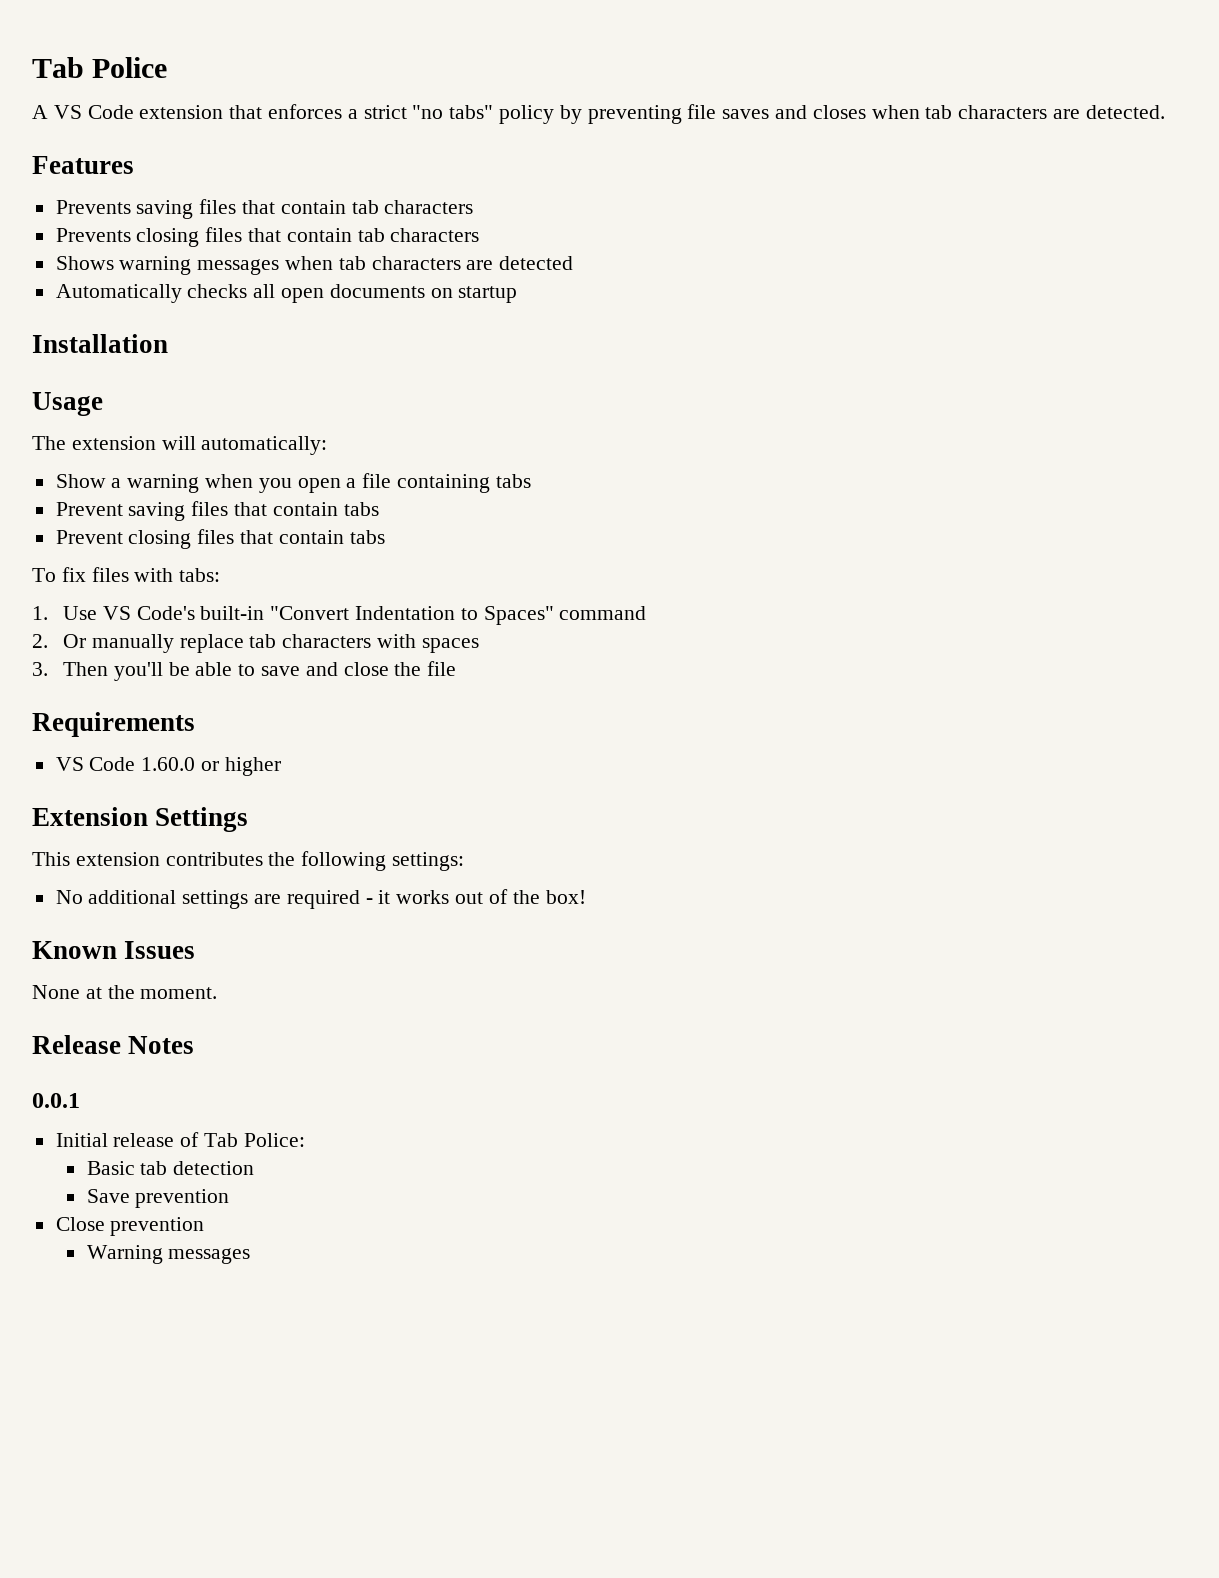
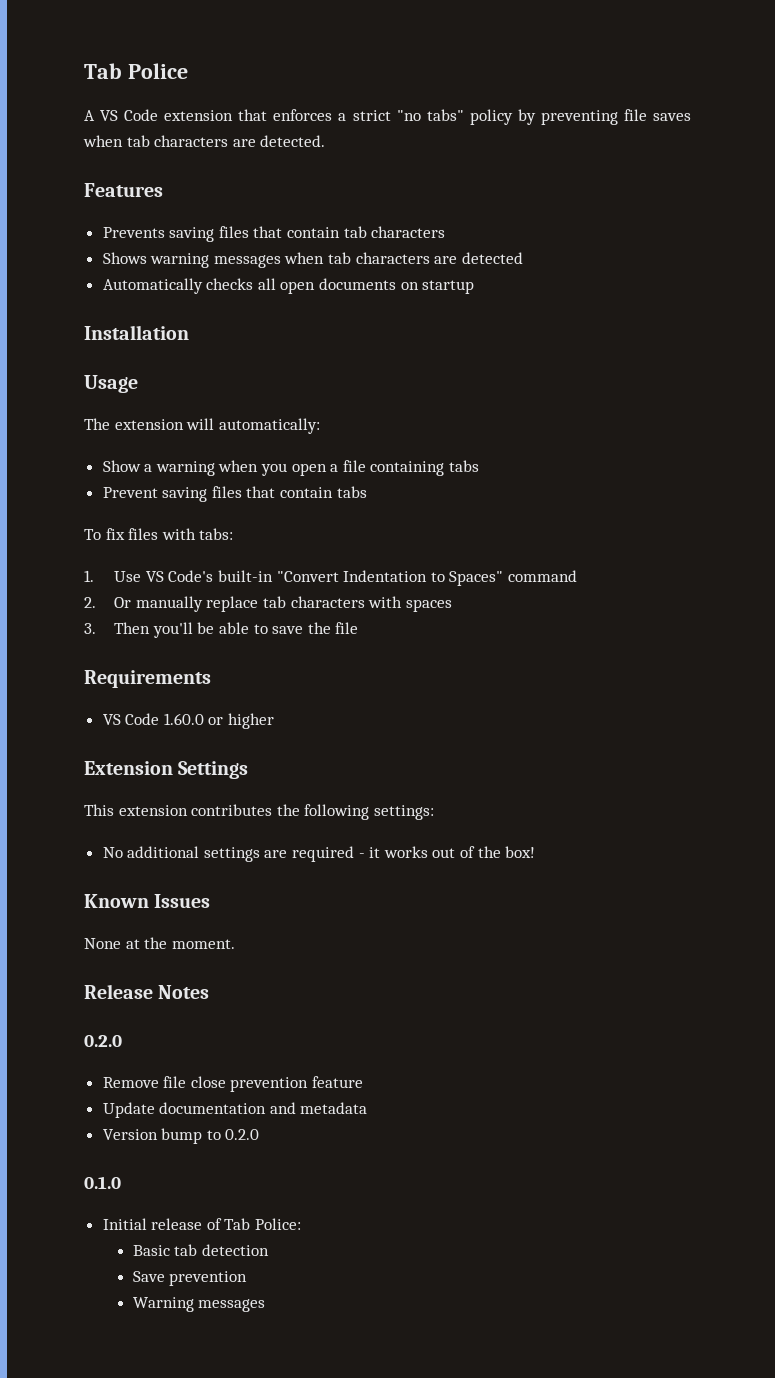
[775,105,866,119] and closes -> (691, 117) none
[55,227,480,247] // Prevents closing files that contain tab characters -> (446, 232) none
[55,529,385,549] // Prevent closing files that contain tabs -> (367, 492) none
[305,662,389,676] and close -> (304, 630) none
[32,1093,80,1108] 0.0.1 -> [84,1035,122,1047] [102,1076,364,1092] [102,1102,368,1118] [102,1128,260,1144] [84,1176,121,1189] 0.2.0 // Remove file close prevention feature // Update documentation and metadata // Version bump to 0.2.0 // 0.1.0
[55,1217,205,1236] // Close prevention -> (248, 1278) none

